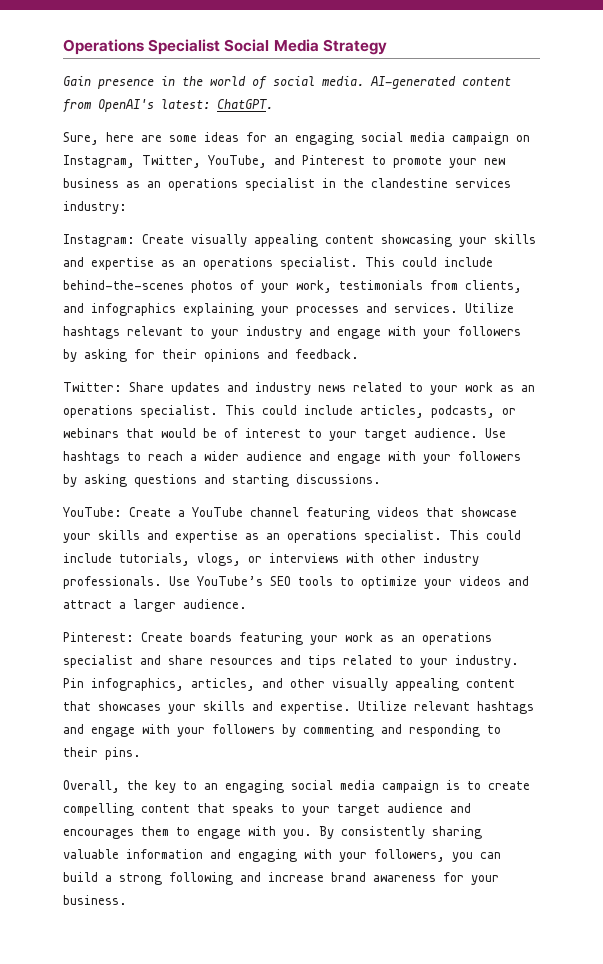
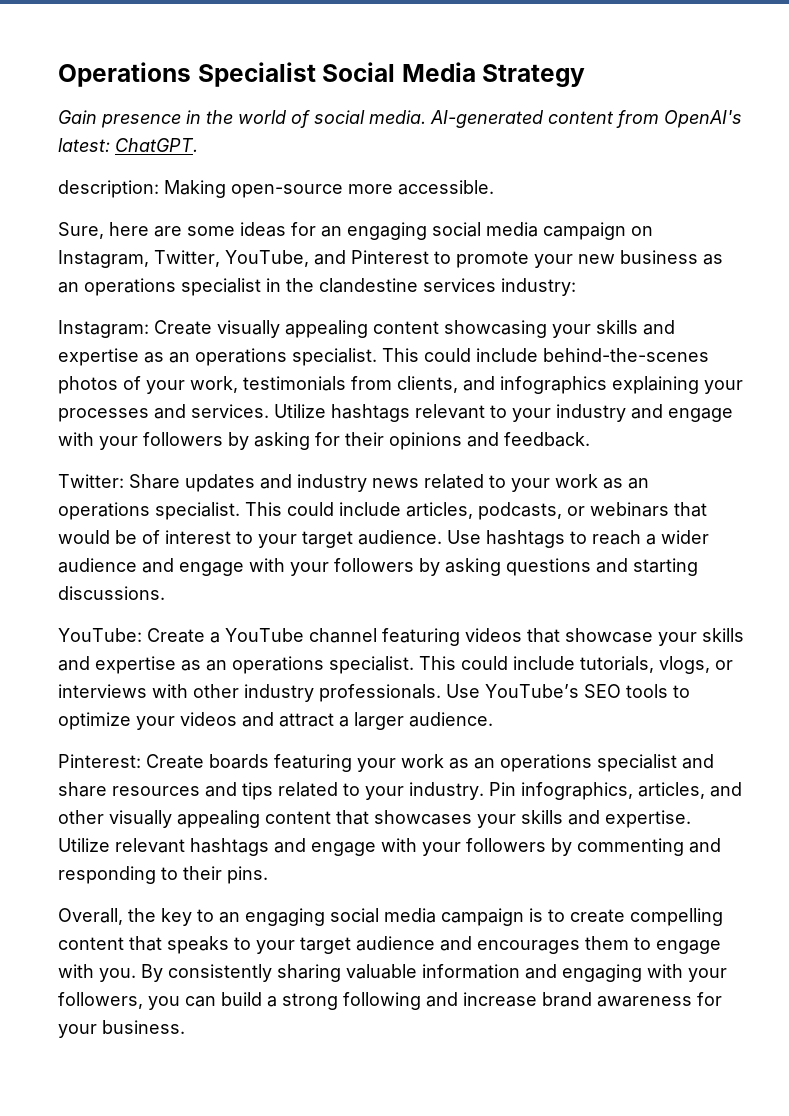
(273, 104) none -> [58,180,494,198] // description: Making open-source more accessible.

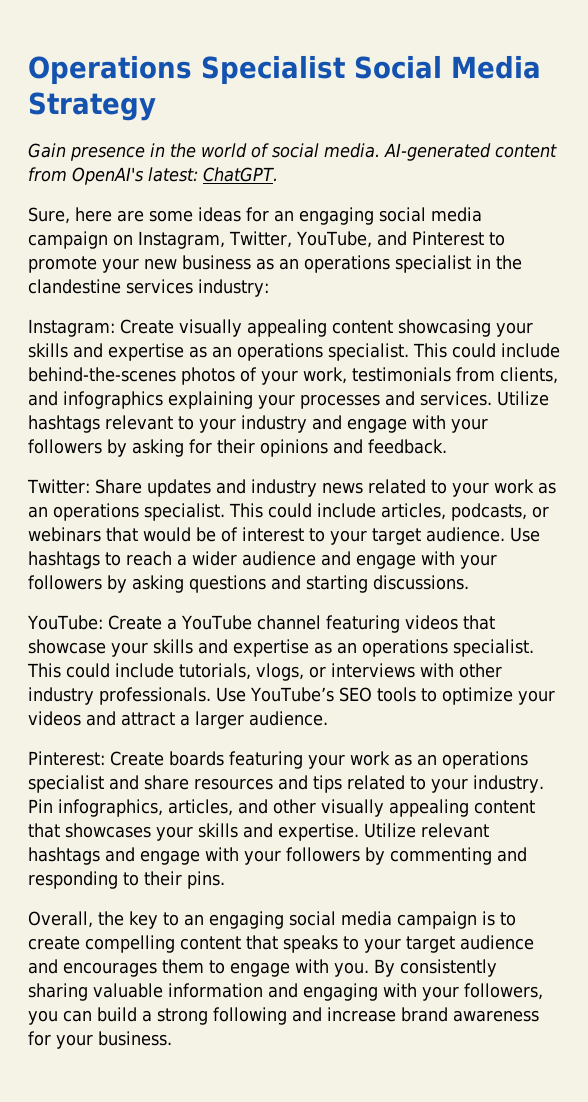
[58,180,494,198] // description: Making open-source more accessible. -> (278, 174) none

